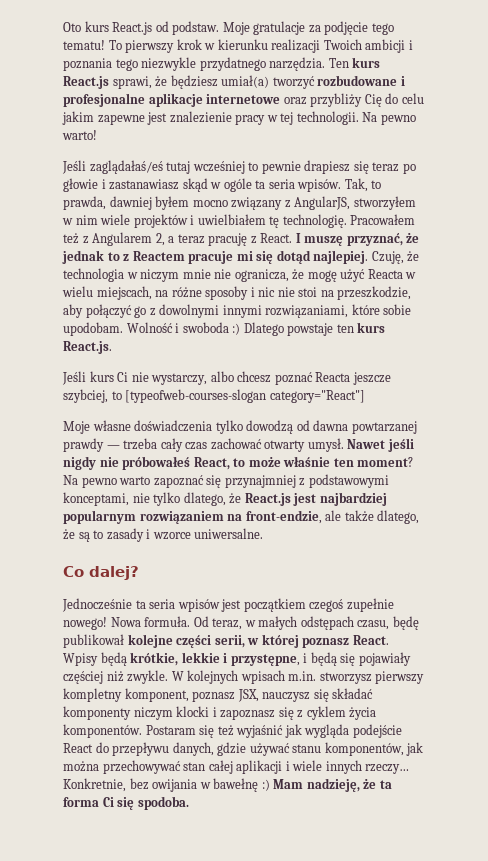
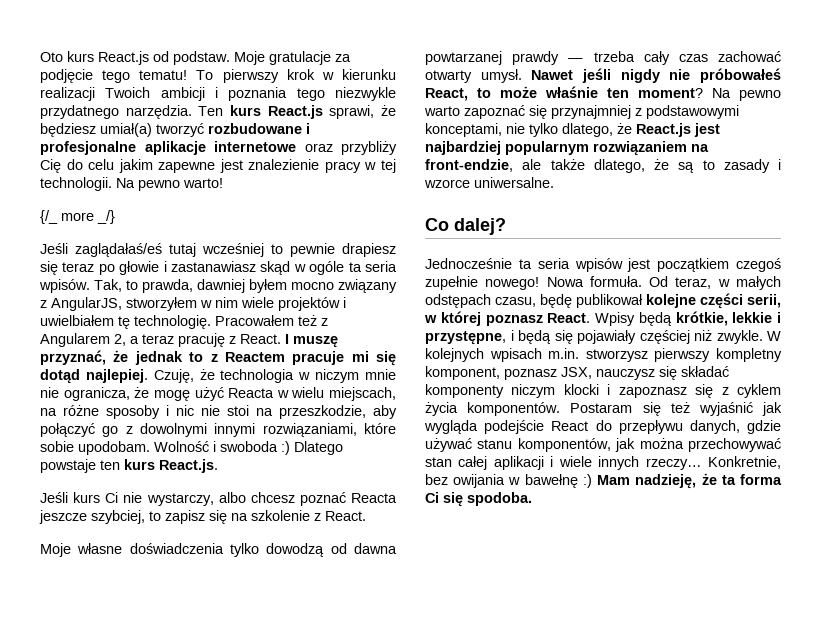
(97, 135) none -> [40,210,115,224] // {/_ more _/}
[125,389,365,403] [typeofweb-courses-slogan category="React"] -> [165,510,366,524] zapisz się na szkolenie z React.

